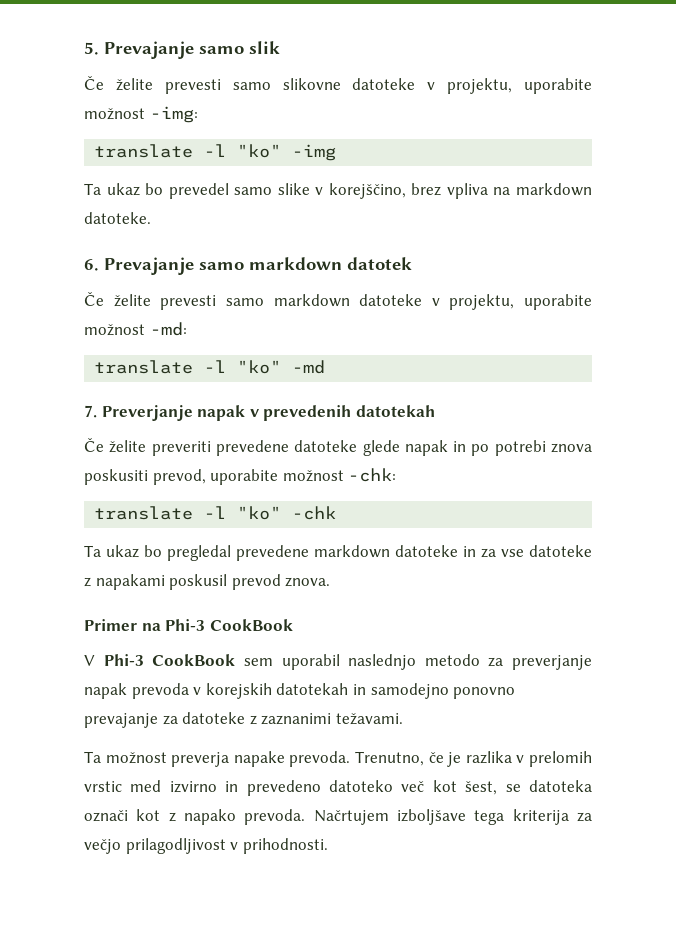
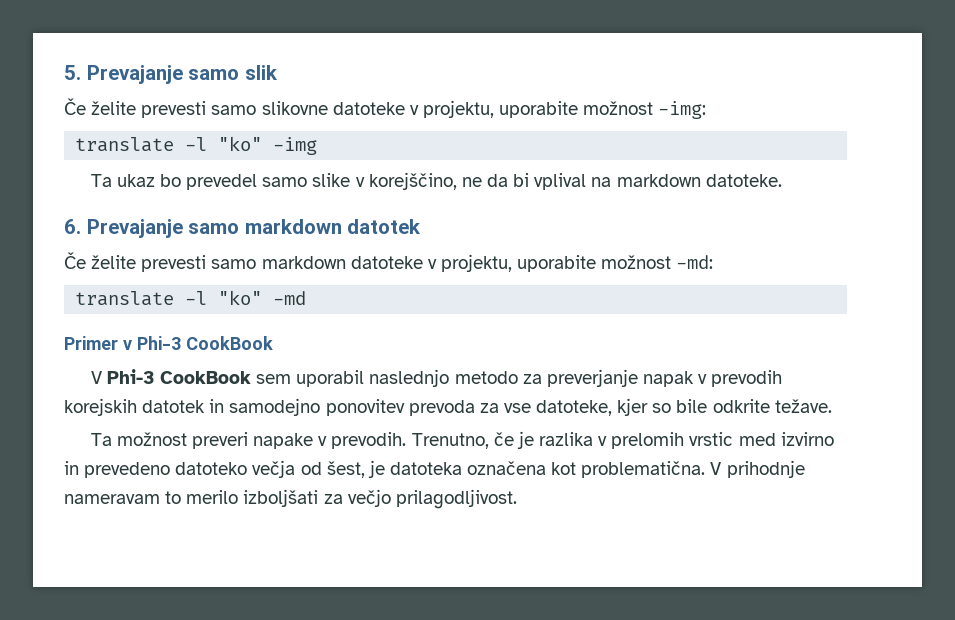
[411,183,488,199] brez vpliva -> [461,173,587,190] ne da bi vplival
[84,405,435,421] [84,438,592,456] [84,468,397,485] [94,506,337,520] [84,545,592,561] [84,574,331,590] [84,619,161,631] 7. Preverjanje napak v prevedenih datotekah // Če želite preveriti prevedene datoteke glede napak in po potrebi znova poskusiti prevod, uporabite možnost -chk: // translate -l "ko" -chk // Ta ukaz bo pregledal prevedene markdown datoteke in za vse datoteke z napakami poskusil prevod znova. // Primer na -> [64,336,132,350] Primer v
[131,683,516,699] [84,712,403,728] [84,751,351,767] prevoda v korejskih datotekah in samodejno ponovno prevajanje za datoteke z zaznanimi težavami. // Ta možnost preverja napake prevoda. -> [698,370,783,387] [64,398,832,416] [90,432,407,449] v prevodih korejskih datotek in samodejno ponovitev prevoda za vse datoteke, kjer so bile odkrite težave. // Ta možnost preveri napake v prevodih.
[401,780,592,795] [84,809,592,825] [84,838,328,854] več kot šest, se datoteka označi kot z napako prevoda. Načrtujem izboljšave tega kriterija za večjo prilagodljivost v prihodnosti. -> [252,460,805,478] [64,489,517,509] večja od šest, je datoteka označena kot problematična. V prihodnje nameravam to merilo izboljšati za večjo prilagodljivost.

